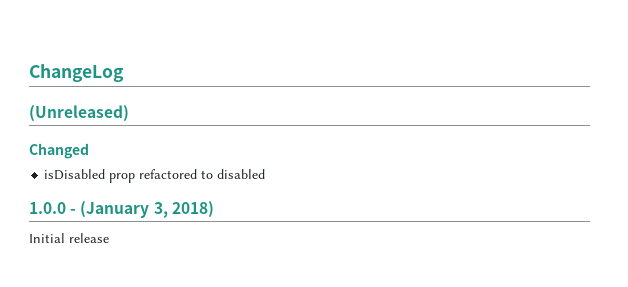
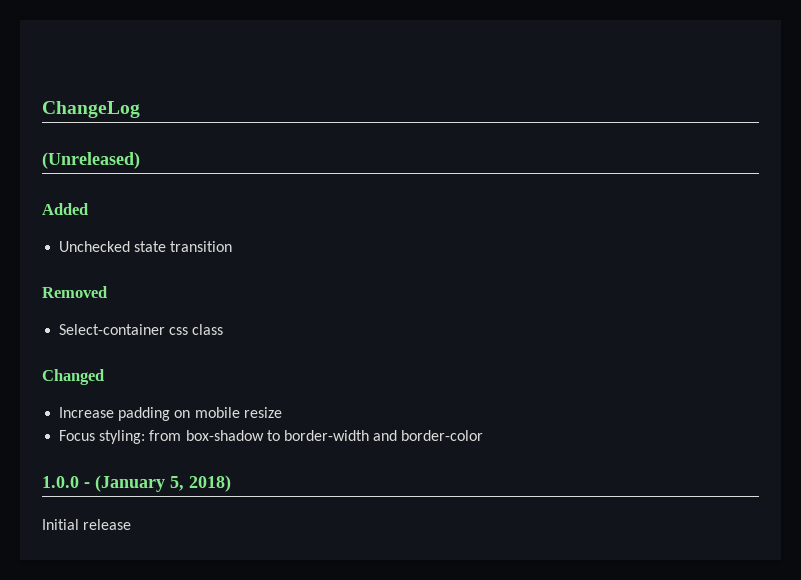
[29,143,89,159] [44,169,266,183] Changed // isDisabled prop refactored to disabled -> [42,203,88,215] [59,241,233,252] [42,286,107,298] [59,324,224,335] [42,369,104,385] [59,407,282,421] [59,430,484,444] Added // Unchecked state transition // Removed // Select-container css class // Changed // Increase padding on mobile resize // Focus styling: from box-shadow to border-width and border-color
[153,202,168,218] 3, -> [170,476,184,491] 5,

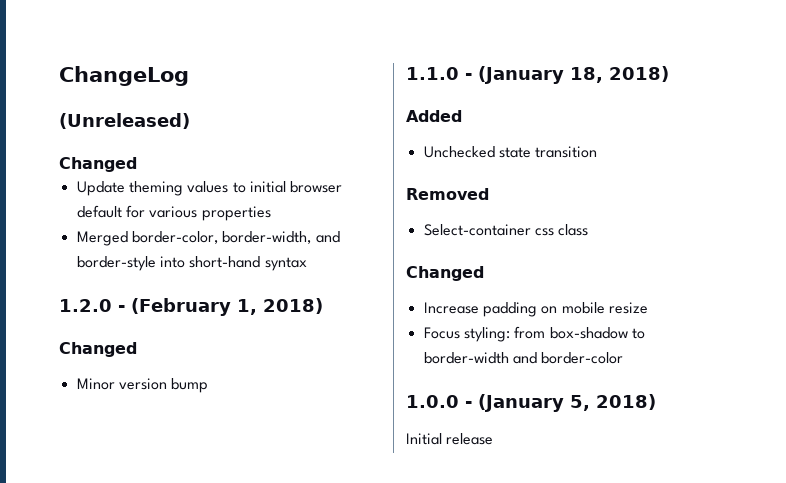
(140, 160) none -> [59,157,137,172] [76,181,343,196] [76,205,271,221] [76,231,340,246] [76,256,307,271] [59,298,323,316] [59,342,137,357] [76,378,209,393] [406,66,669,84] // Changed // Update theming values to initial browser default for various properties // Merged border-color, border-width, and border-style into short-hand syntax // 1.2.0 - (February 1, 2018) // Changed // Minor version bump // 1.1.0 - (January 18, 2018)

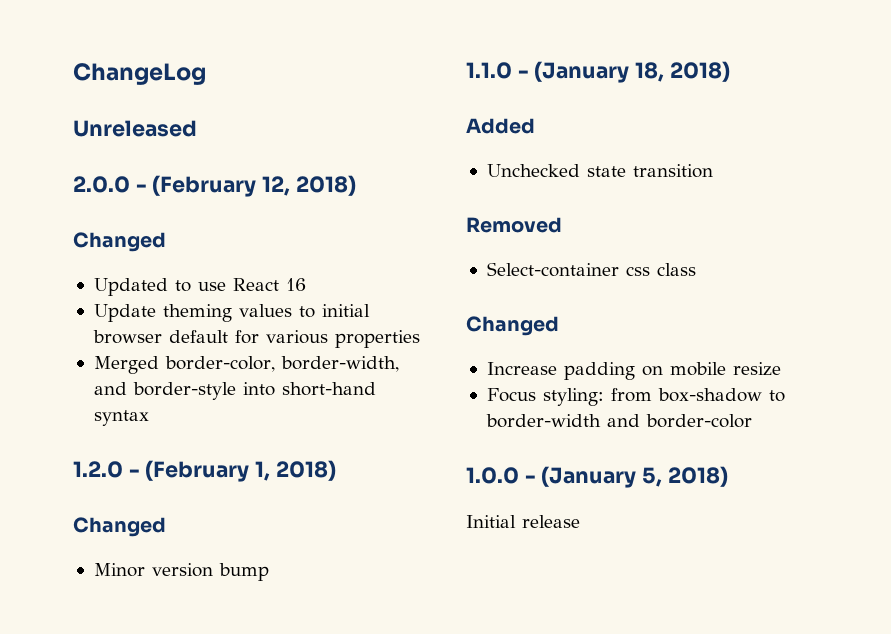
[59,113,190,129] [59,157,137,172] (Unreleased) // Changed -> [73,120,197,137] [73,175,356,197] [73,232,166,252] [93,278,306,296] Unreleased // 2.0.0 - (February 12, 2018) // Changed // Updated to use React 16

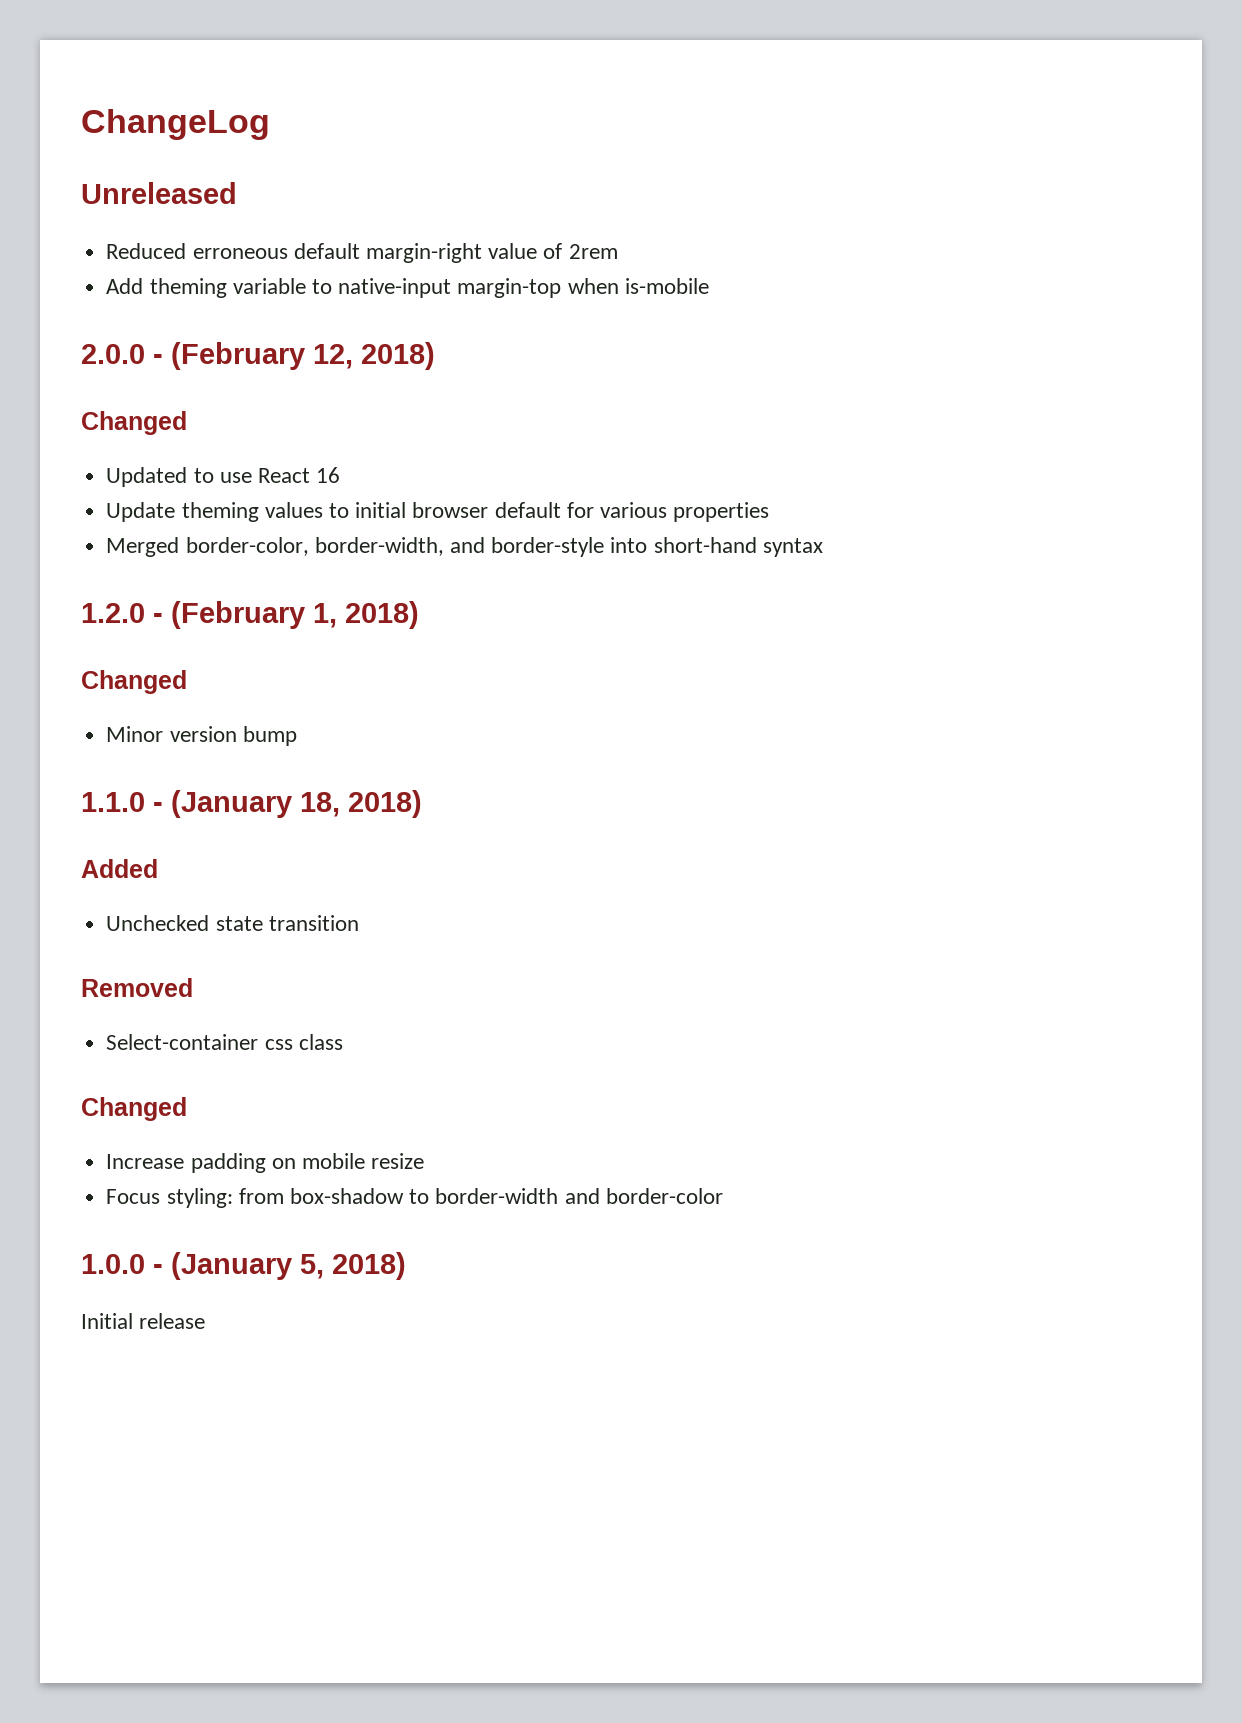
(197, 128) none -> [106,243,618,263] [106,278,709,298] // Reduced erroneous default margin-right value of 2rem // Add theming variable to native-input margin-top when is-mobile

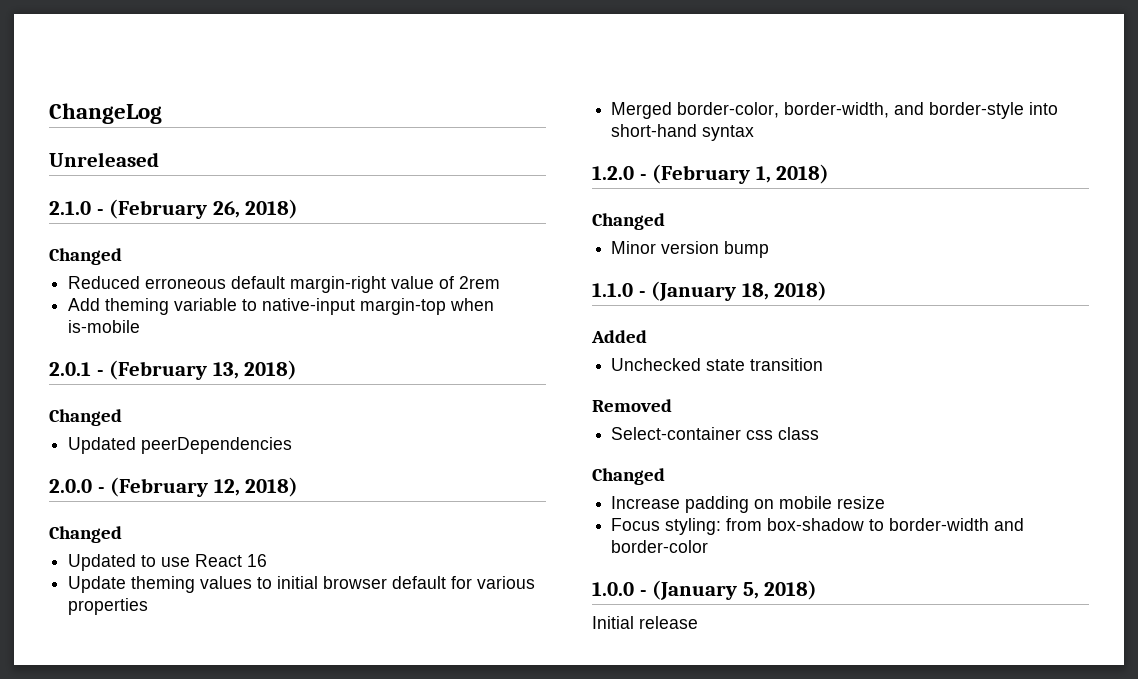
(237, 193) none -> [49,199,299,219] [49,248,122,265] // 2.1.0 - (February 26, 2018) // Changed
(709, 286) none -> [49,360,298,380] [49,409,122,426] [68,437,293,454] // 2.0.1 - (February 13, 2018) // Changed // Updated peerDependencies

